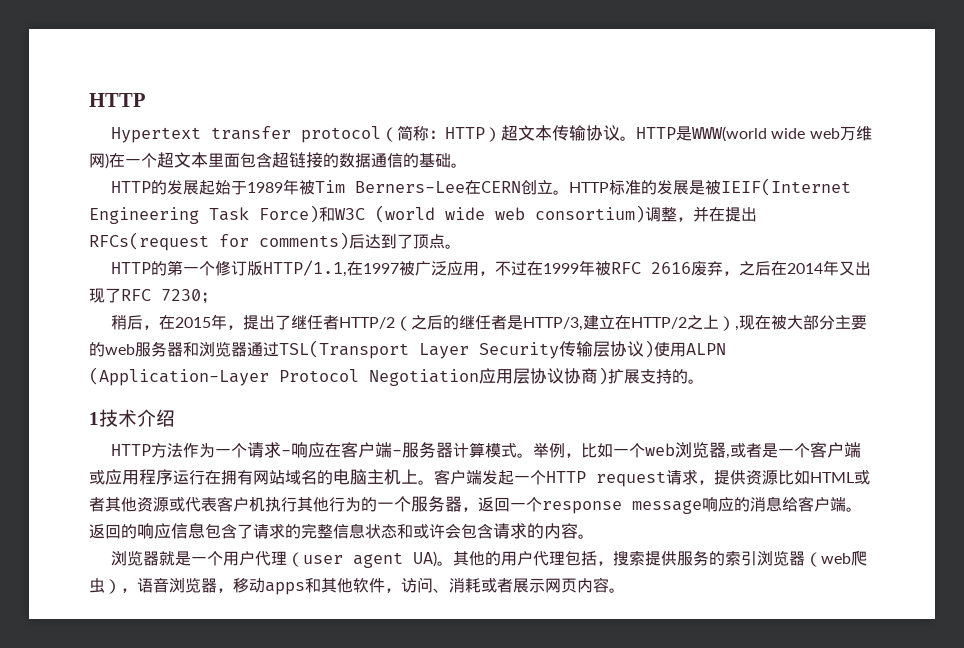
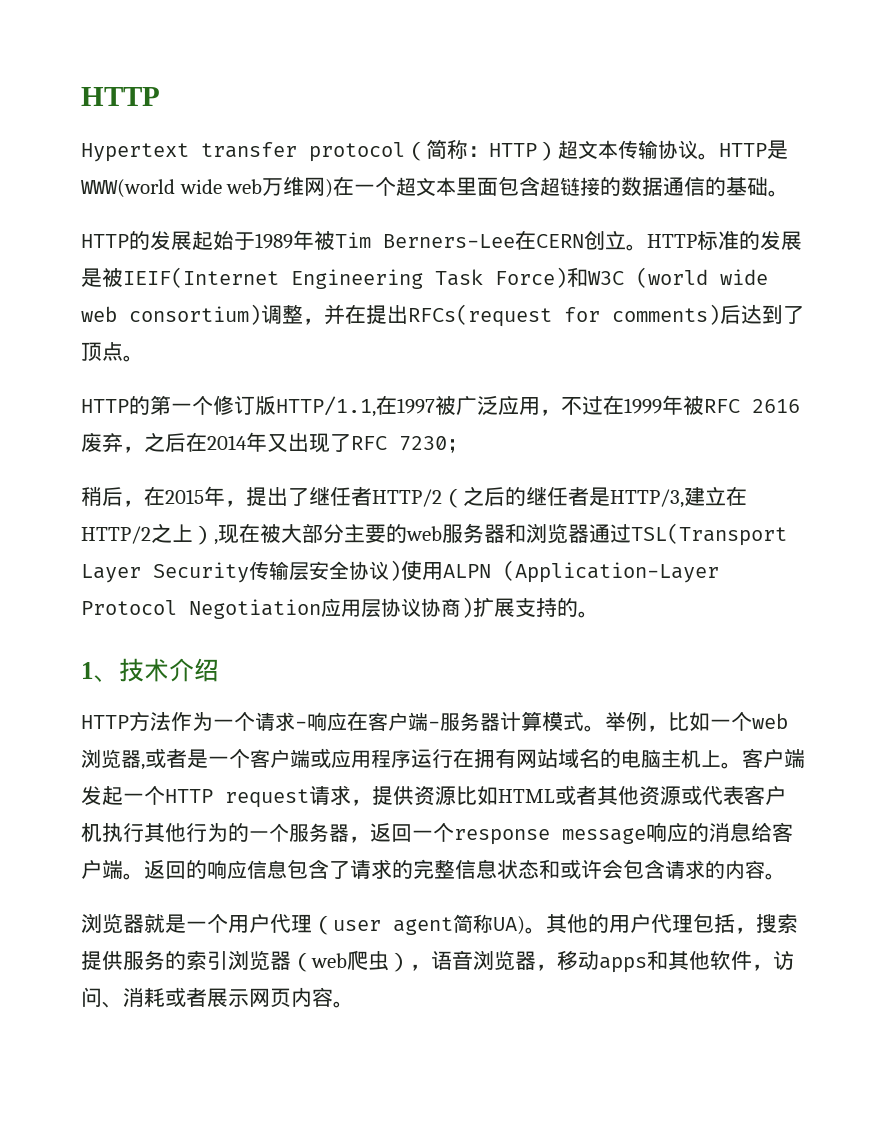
(610, 349) none -> [309,561,349,580] 安全
(99, 418) none -> [94,675,119,682] 、
(404, 560) none -> [453,914,493,933] 简称

